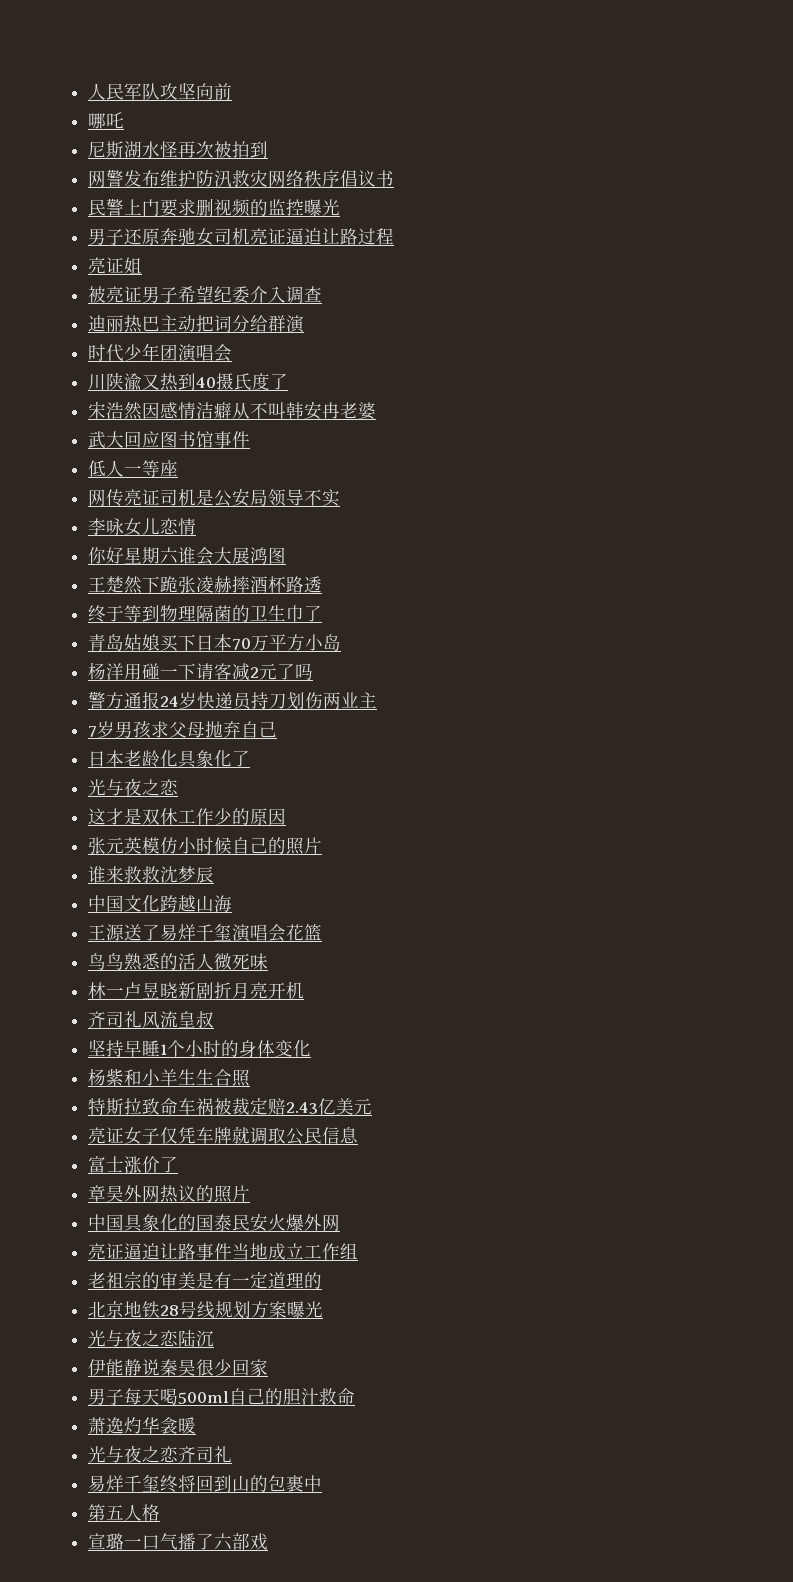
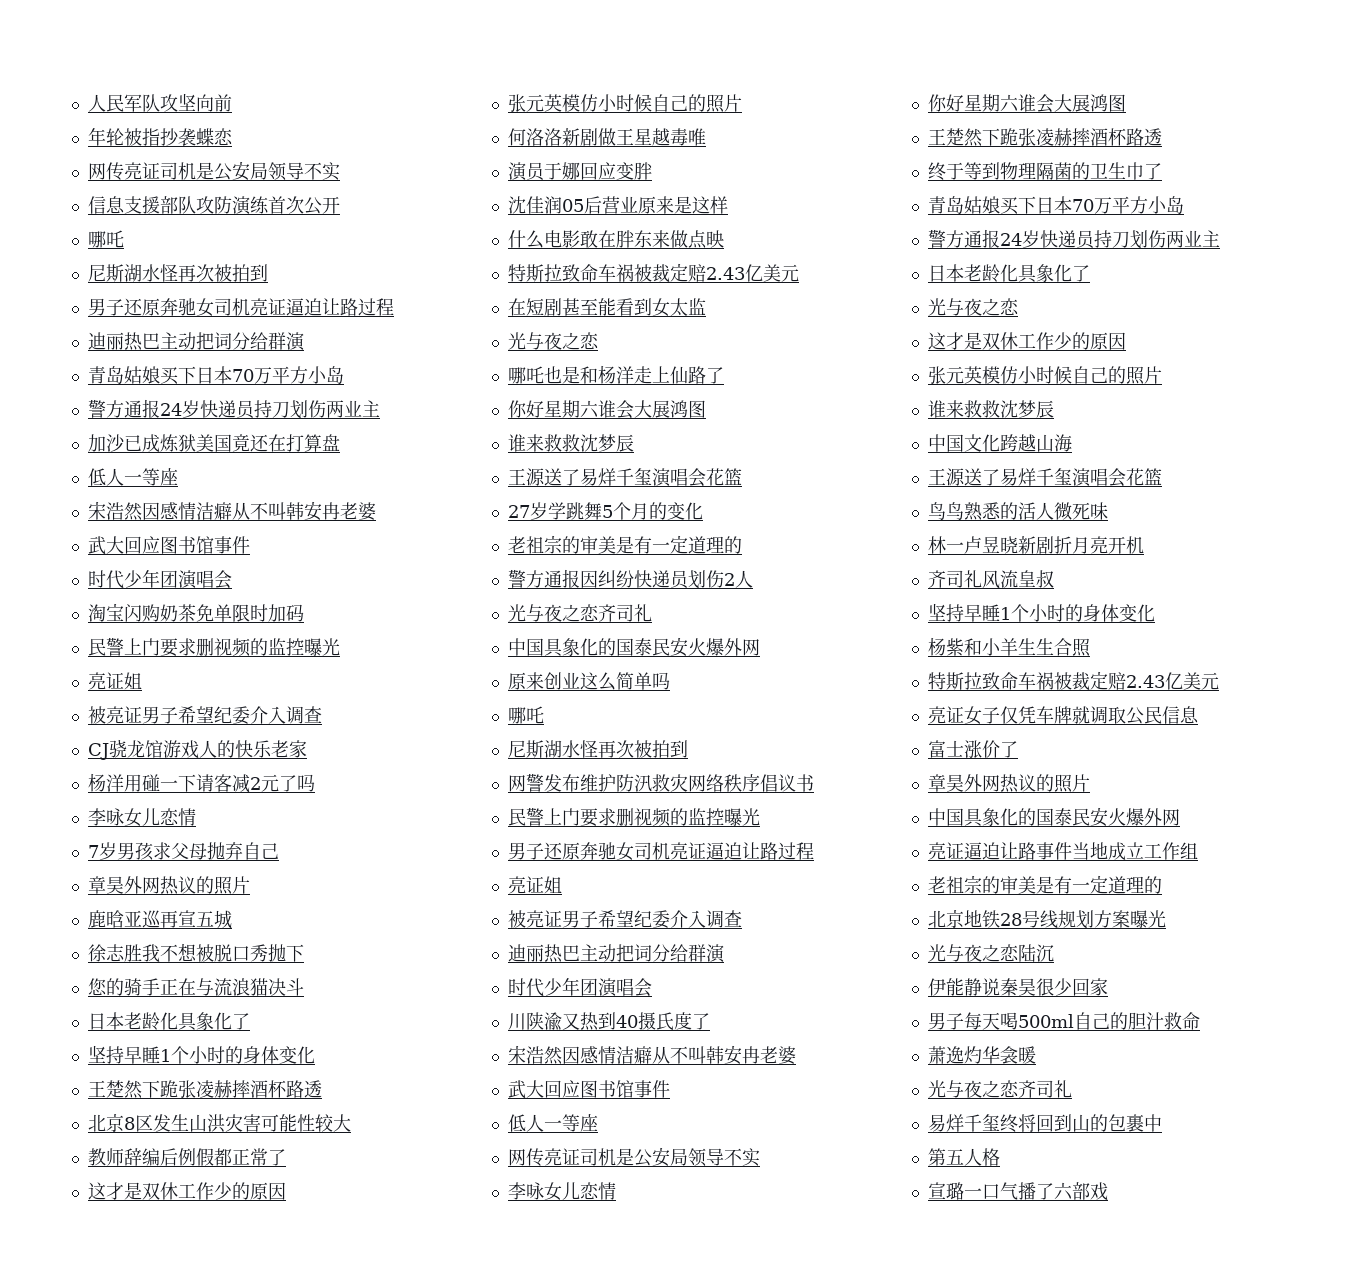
(233, 91) none -> [87,127,233,147] [87,161,340,181] [87,196,340,215] [87,230,124,248] [87,264,268,282] [87,298,394,317] [87,332,306,351] [87,366,344,385] [87,399,380,419] [87,434,340,452] [87,468,178,486] [87,501,376,521] [87,536,250,555] [87,569,232,589] [87,603,304,622] [87,637,340,657] [87,672,142,690] [87,706,322,725] [87,739,307,760] [87,773,315,793] [87,808,196,827] [87,842,279,861] [87,876,250,895] [87,910,232,929] [87,943,304,962] [87,978,304,996] [87,1012,250,1031] [87,1045,315,1064] [87,1080,322,1099] [87,1114,351,1133] [87,1148,286,1166] [87,1182,286,1200] [507,94,742,113] [507,128,706,146] [507,162,653,181] [507,196,728,214] [507,230,724,249] [507,263,799,283] [507,298,706,317] [507,332,599,350] [507,365,724,384] [507,400,706,419] [507,434,634,452] [507,468,742,487] [507,502,703,520] [507,535,742,554] [507,569,753,589] [507,604,652,622] [507,637,760,657] [507,672,670,691] // 年轮被指抄袭蝶恋 // 网传亮证司机是公安局领导不实 // 信息支援部队攻防演练首次公开 // 哪吒 // 尼斯湖水怪再次被拍到 // 男子还原奔驰女司机亮证逼迫让路过程 // 迪丽热巴主动把词分给群演 // 青岛姑娘买下日本70万平方小岛 // 警方通报24岁快递员持刀划伤两业主 // 加沙已成炼狱美国竟还在打算盘 // 低人一等座 // 宋浩然因感情洁癖从不叫韩安冉老婆 // 武大回应图书馆事件 // 时代少年团演唱会 // 淘宝闪购奶茶免单限时加码 // 民警上门要求删视频的监控曝光 // 亮证姐 // 被亮证男子希望纪委介入调查 // CJ骁龙馆游戏人的快乐老家 // 杨洋用碰一下请客减2元了吗 // 李咏女儿恋情 // 7岁男孩求父母抛弃自己 // 章昊外网热议的照片 // 鹿晗亚巡再宣五城 // 徐志胜我不想被脱口秀抛下 // 您的骑手正在与流浪猫决斗 // 日本老龄化具象化了 // 坚持早睡1个小时的身体变化 // 王楚然下跪张凌赫摔酒杯路透 // 北京8区发生山洪灾害可能性较大 // 教师辞编后例假都正常了 // 这才是双休工作少的原因 // 张元英模仿小时候自己的照片 // 何洛洛新剧做王星越毒唯 // 演员于娜回应变胖 // 沈佳润05后营业原来是这样 // 什么电影敢在胖东来做点映 // 特斯拉致命车祸被裁定赔2.43亿美元 // 在短剧甚至能看到女太监 // 光与夜之恋 // 哪吒也是和杨洋走上仙路了 // 你好星期六谁会大展鸿图 // 谁来救救沈梦辰 // 王源送了易烊千玺演唱会花篮 // 27岁学跳舞5个月的变化 // 老祖宗的审美是有一定道理的 // 警方通报因纠纷快递员划伤2人 // 光与夜之恋齐司礼 // 中国具象化的国泰民安火爆外网 // 原来创业这么简单吗
[88,662,314,681] [88,691,378,710] [88,721,278,739] // 杨洋用碰一下请客减2元了吗 // 警方通报24岁快递员持刀划伤两业主 // 7岁男孩求父母抛弃自己 -> [927,229,1220,249] // 警方通报24岁快递员持刀划伤两业主

